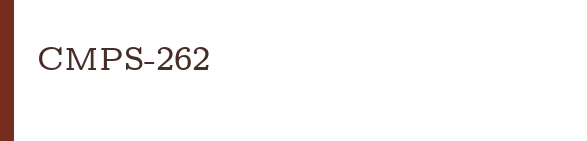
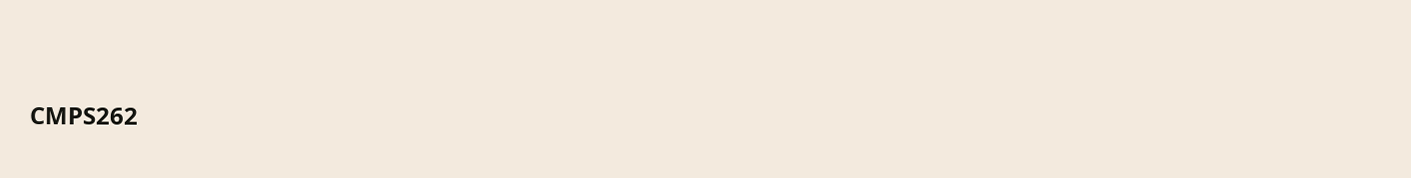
[37,47,210,70] CMPS-262 -> [29,107,138,125] CMPS262

